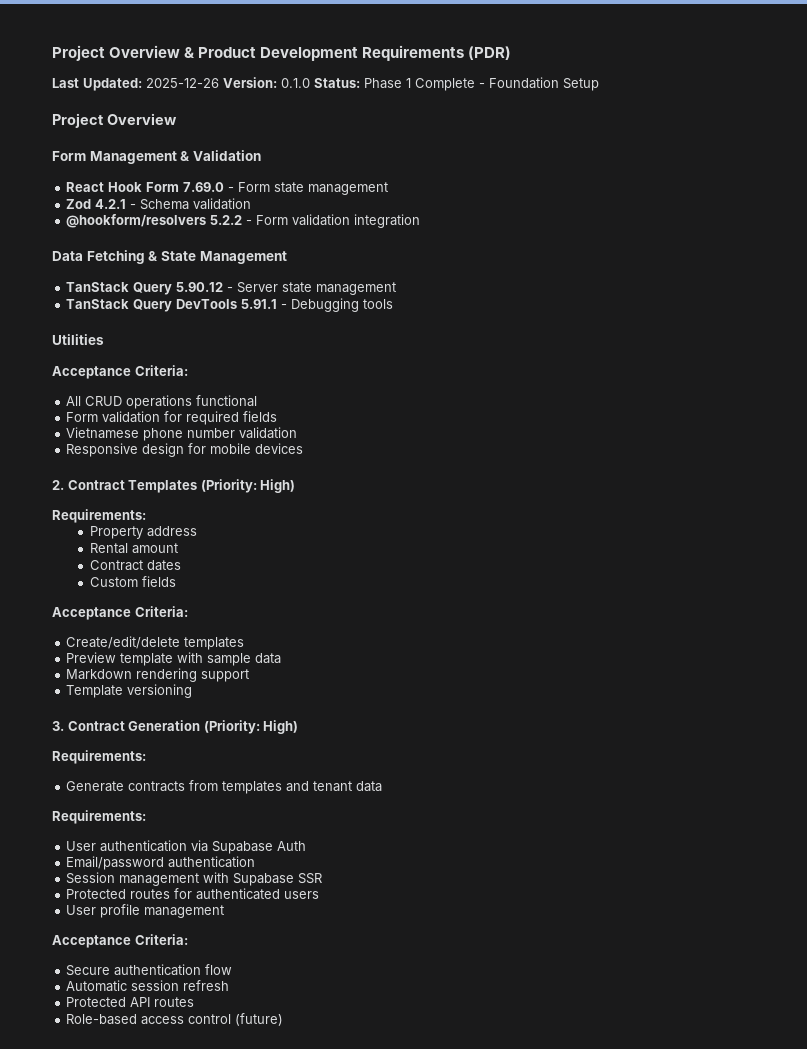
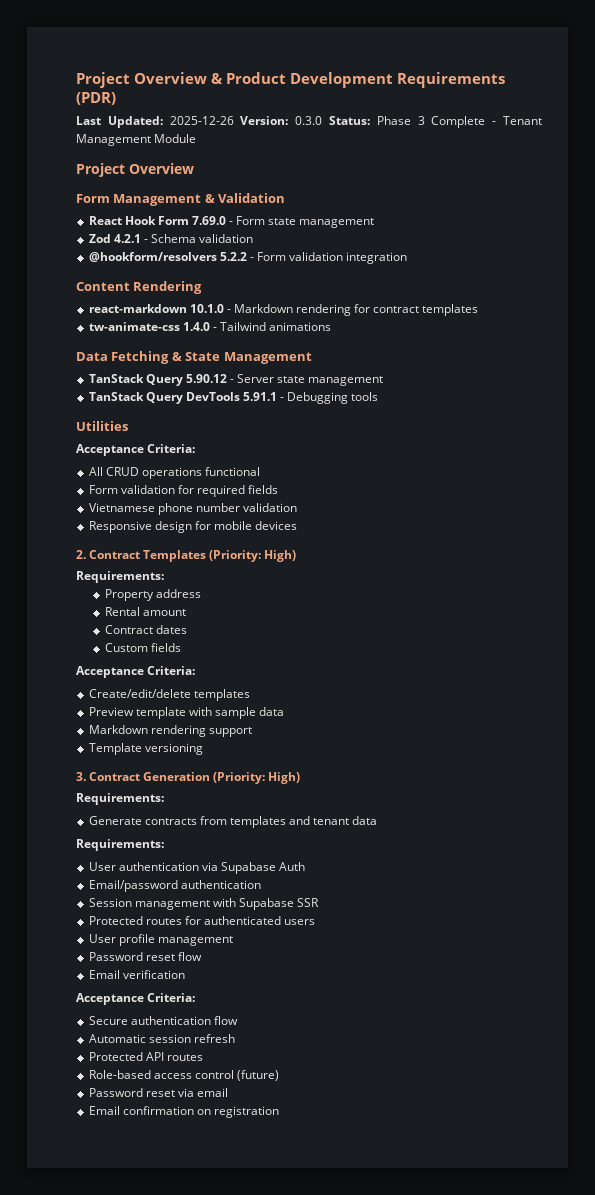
[281,78,310,88] 0.1.0 -> [295,116,323,125] 0.3.0
[406,78,411,88] 1 -> [417,116,425,125] 3
[489,77,599,91] Foundation Setup -> [503,116,542,125] [76,134,197,146] Tenant Management Module
(421, 221) none -> [76,281,203,294] [88,304,479,316] [88,322,332,331] // Content Rendering // react-markdown 10.1.0 - Markdown rendering for contract templates // tw-animate-css 1.4.0 - Tailwind animations
(225, 911) none -> [88,952,202,961] [88,970,185,979] // Password reset flow // Email verification
(284, 1019) none -> [88,1088,228,1097] [88,1106,279,1118] // Password reset via email // Email confirmation on registration

